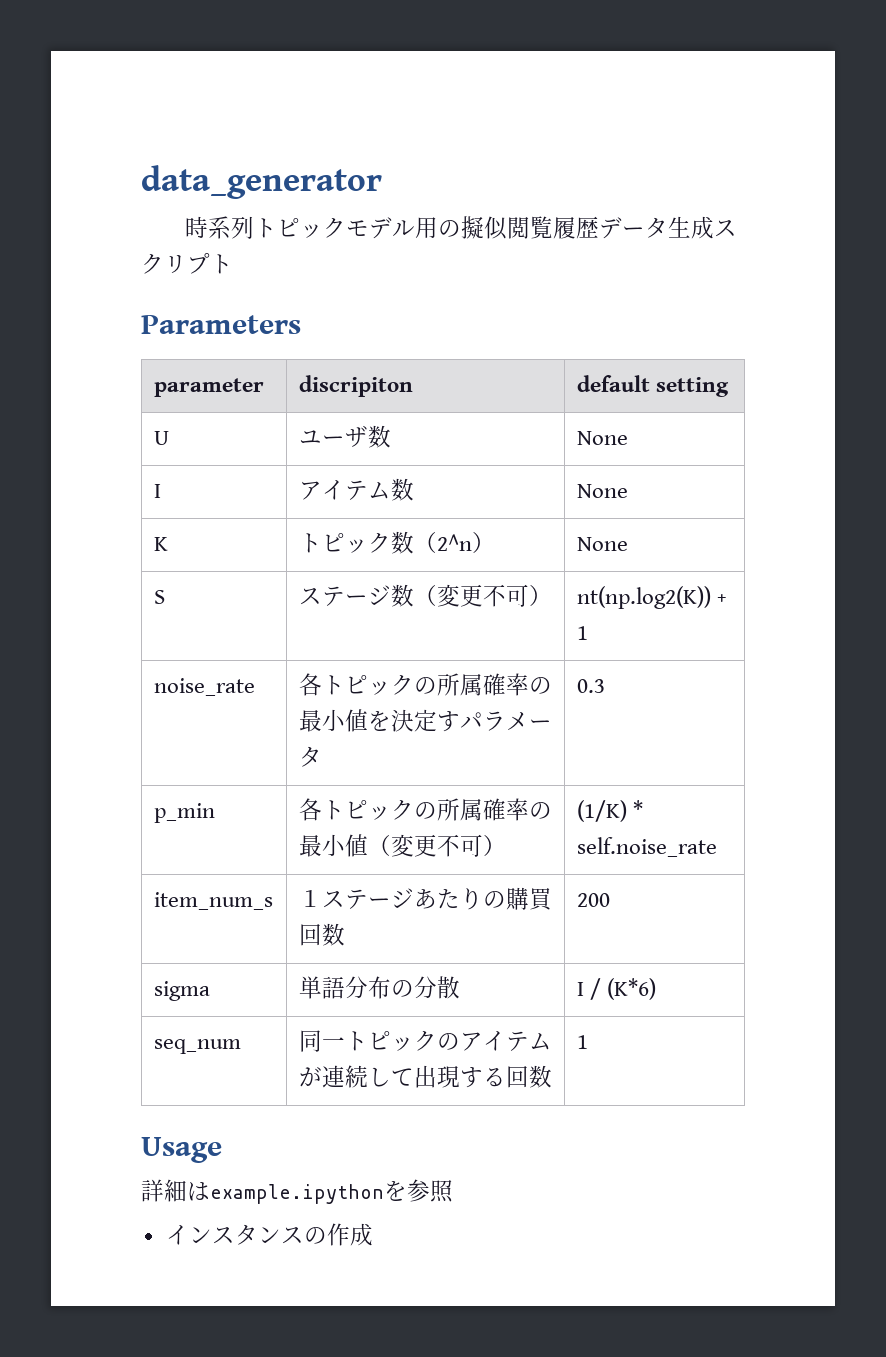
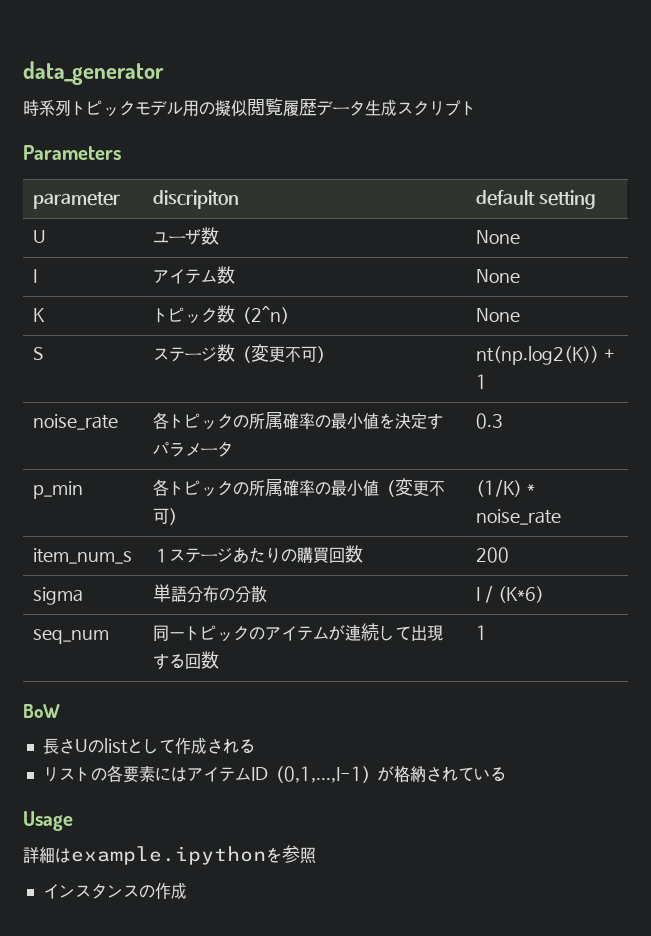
[576,837,717,857] self.noise_rate -> [476,509,562,525] noise_rate
(588, 1042) none -> [23,704,60,718] [42,737,255,755] [42,765,506,783] // BoW // 長さUのlistとして作成される // リストの各要素にはアイテムID（0,1,...,I-1）が格納されている

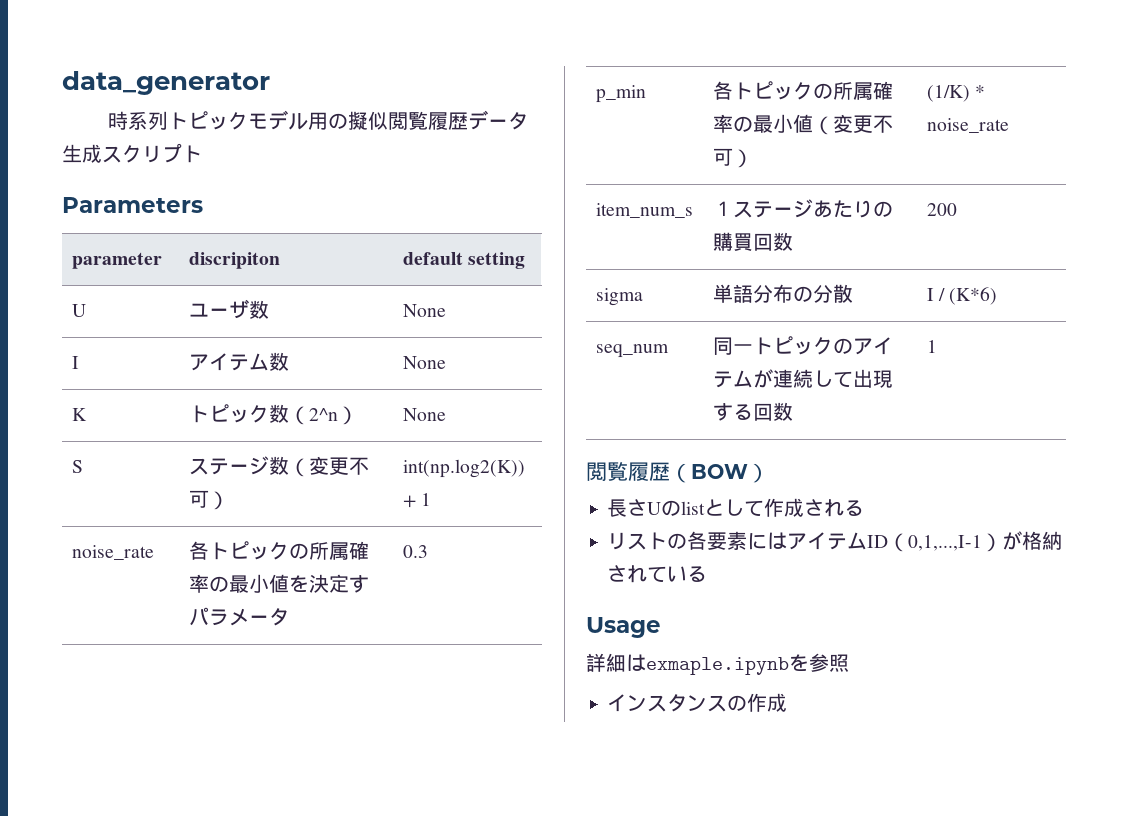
[476,346,600,365] nt(np.log2(K)) -> [402,459,525,478] int(np.log2(K))
[23,704,60,718] BoW -> [586,461,769,483] 閲覧履歴（BOW）
[71,846,266,865] example.ipython -> [646,657,789,675] exmaple.ipynb

